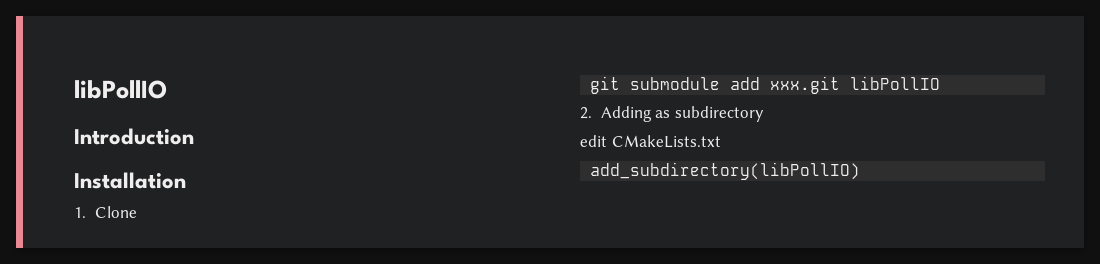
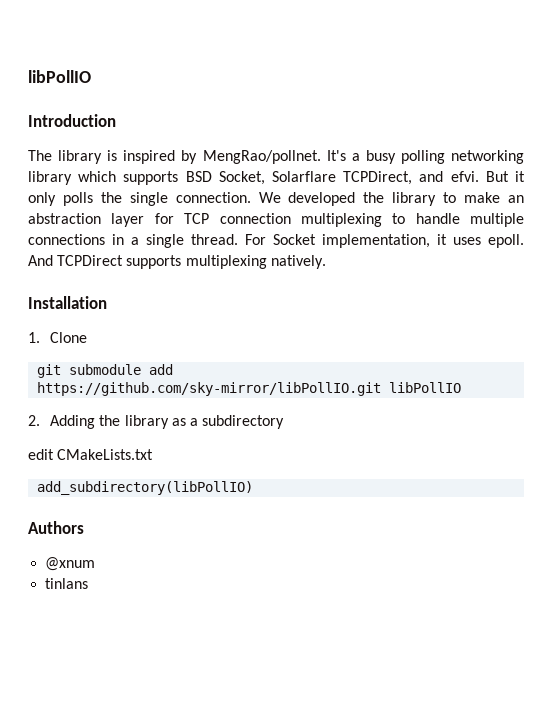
(194, 136) none -> [28,150,525,164] [28,171,525,185] [28,192,525,206] [28,213,524,227] [28,234,524,248] [28,255,326,269] // The library is inspired by MengRao/pollnet. It's a busy polling networking library which supports BSD Socket, Solarflare TCPDirect, and efvi. But it only polls the single connection. We developed the library to make an abstraction layer for TCP connection multiplexing to handle multiple connections in a single thread. For Socket implementation, it uses epoll. And TCPDirect supports multiplexing natively.
[770,76,841,94] xxx.git -> [37,382,382,396] https://github.com/sky-mirror/libPollIO.git
[655,110,671,118] as -> [99,415,199,429] the library as a
(861, 171) none -> [28,521,84,534] [45,557,96,571] [45,578,89,589] // Authors // @xnum // tinlans

